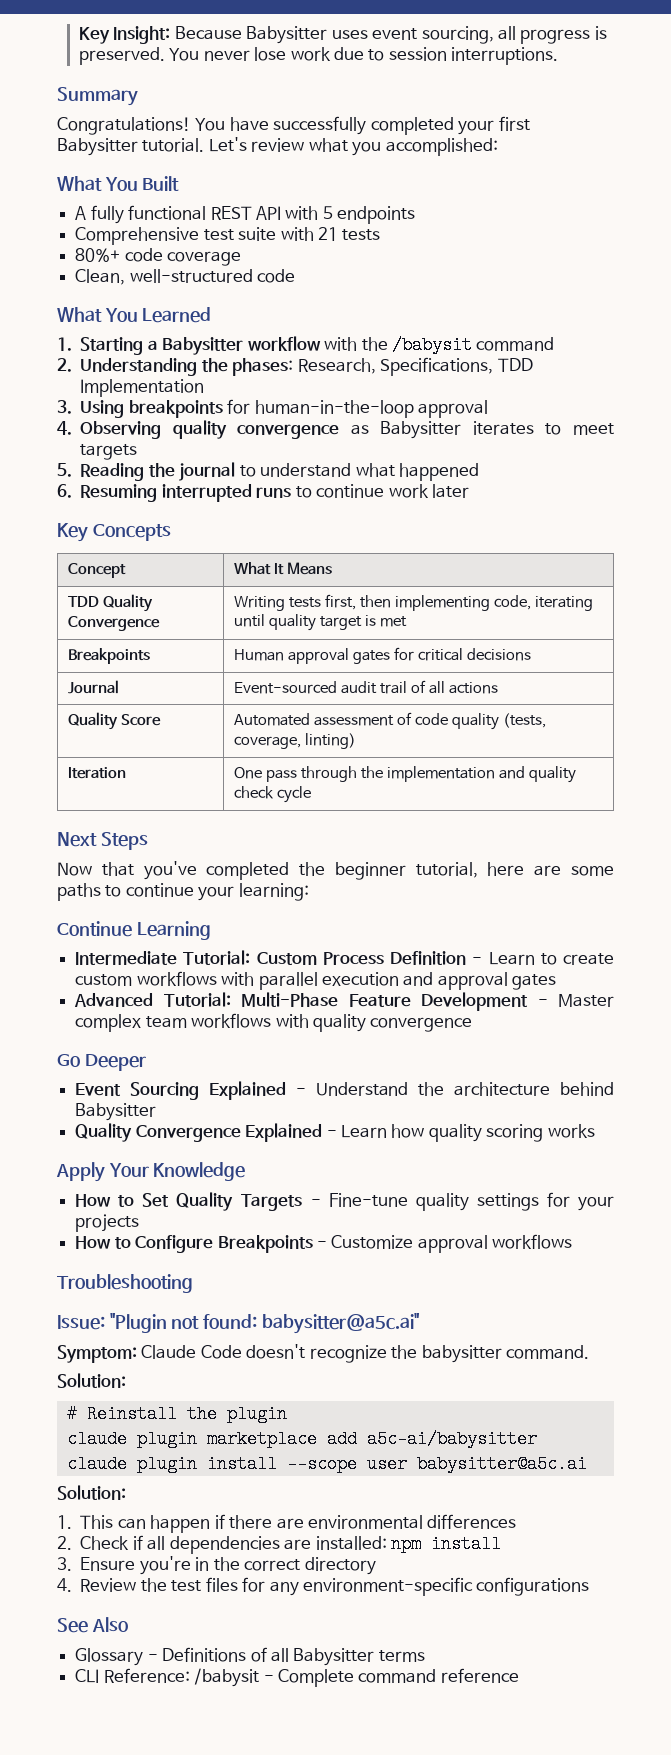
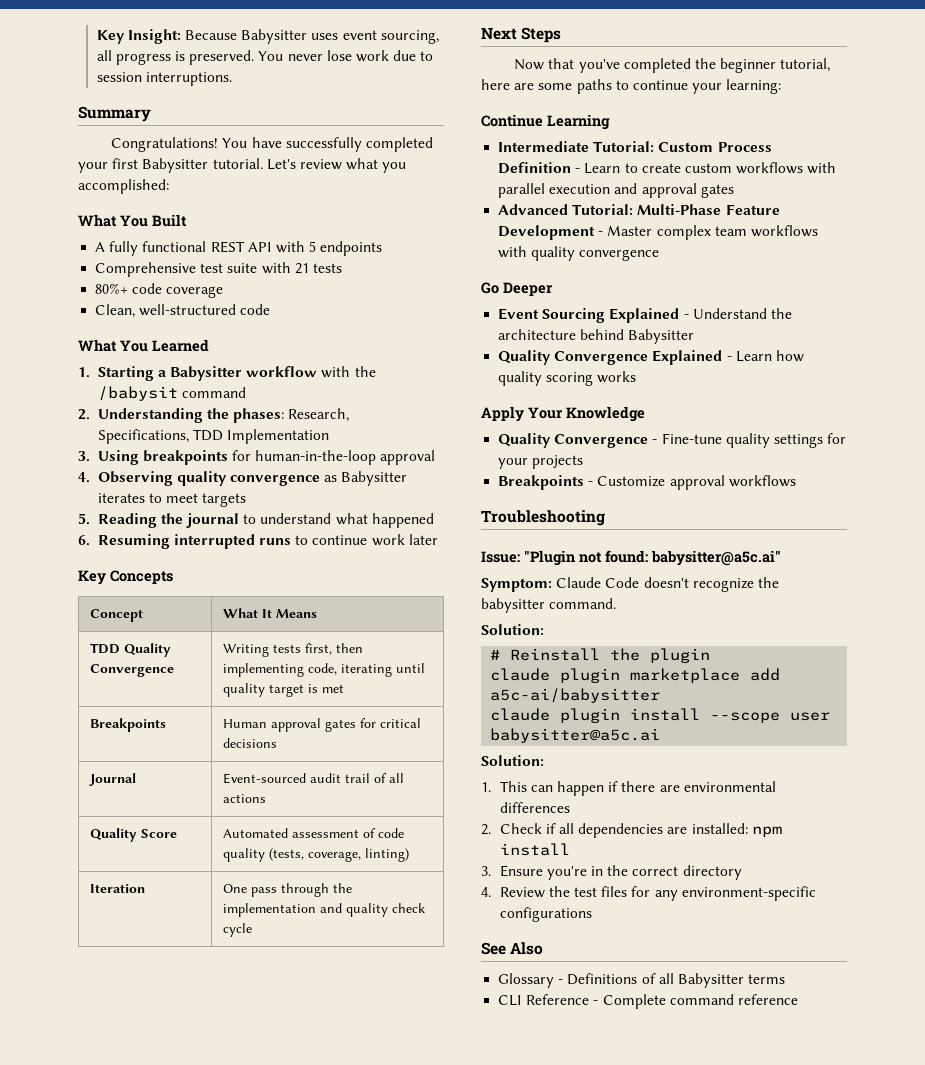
[75,1192,303,1211] How to Set Quality Targets -> [498,433,649,448] Quality Convergence
[75,1235,214,1253] How to Configure -> (584, 462) none
[103,1668,260,1687] Reference: /babysit -> [526,994,590,1005] Reference

